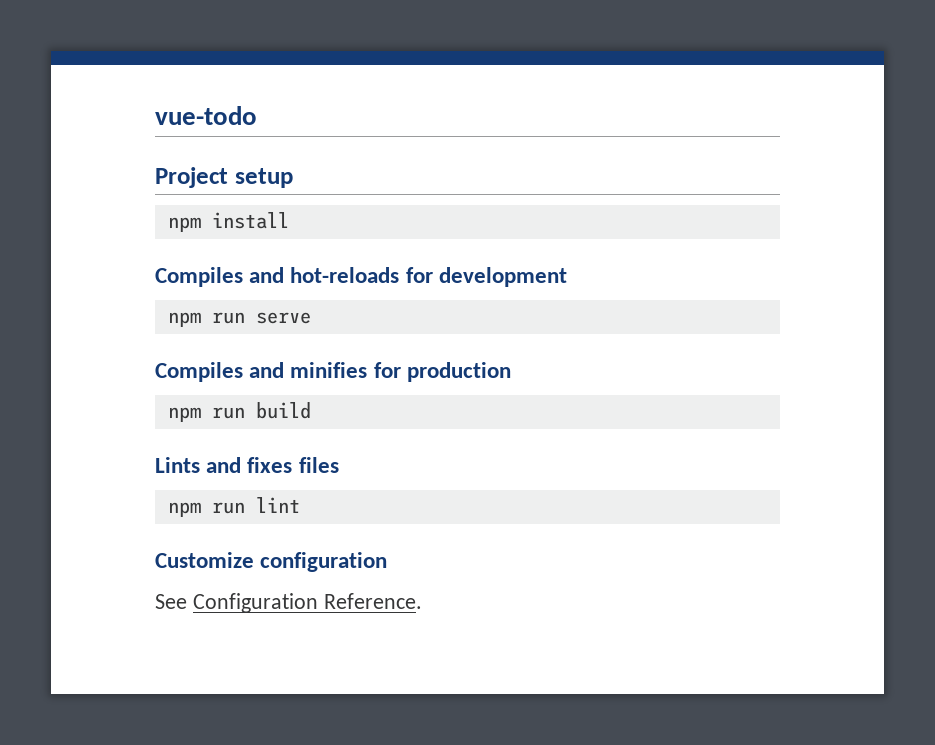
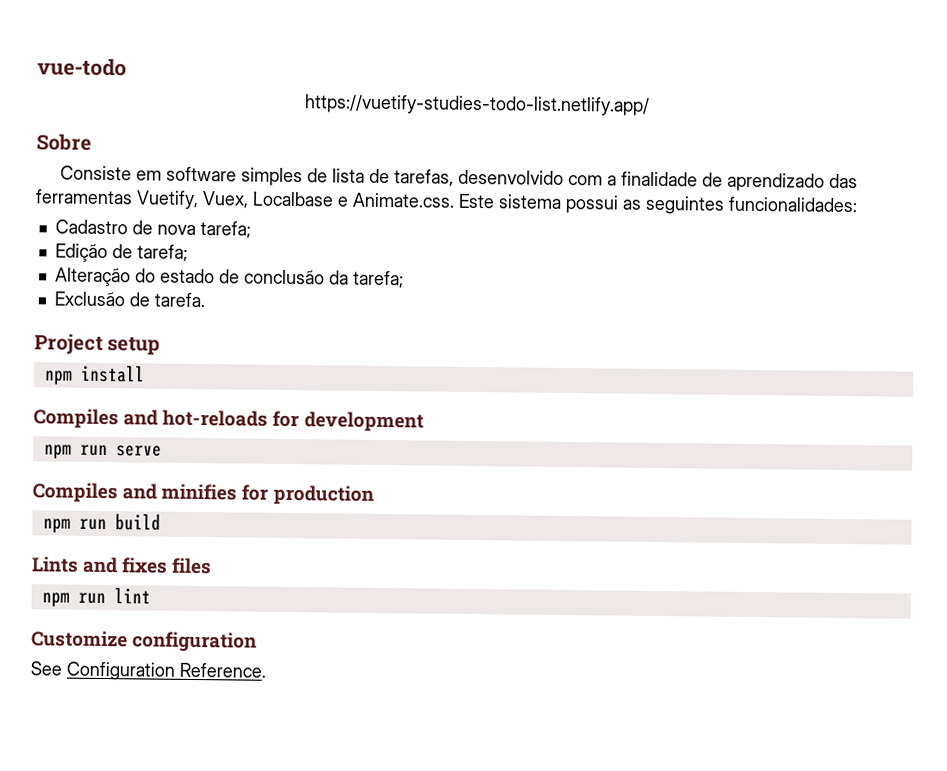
(257, 115) none -> [303,94,650,116] [36,133,92,151] [59,165,858,192] [35,189,858,215] [54,219,251,239] [54,243,188,263] [54,267,404,289] [53,291,205,308] // https://vuetify-studies-todo-list.netlify.app/ // Sobre // Consiste em software simples de lista de tarefas, desenvolvido com a finalidade de aprendizado das ferramentas Vuetify, Vuex, Localbase e Animate.css. Este sistema possui as seguintes funcionalidades: // Cadastro de nova tarefa; // Edição de tarefa; // Alteração do estado de conclusão da tarefa; // Exclusão de tarefa.

